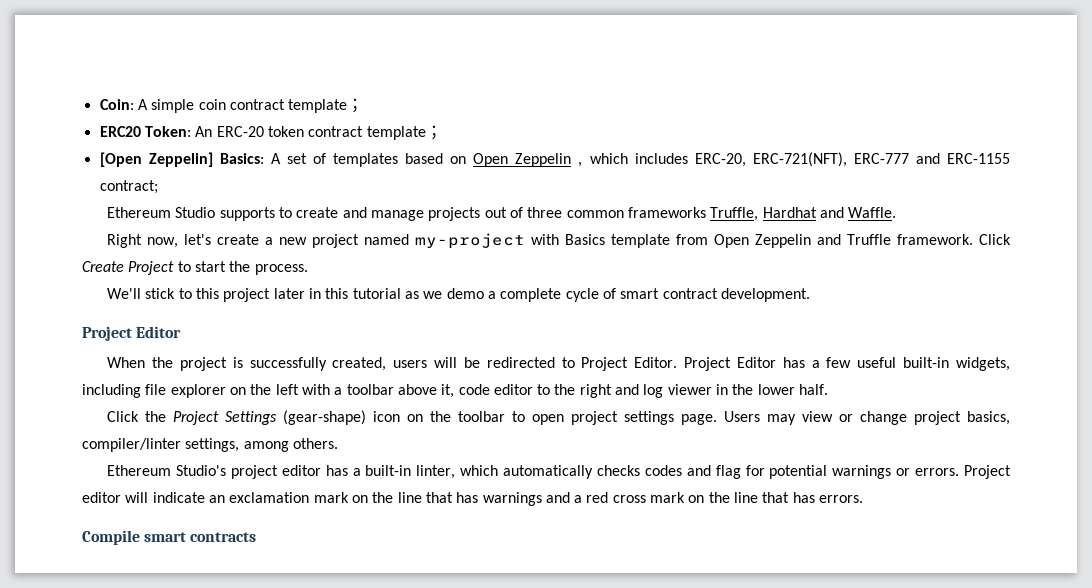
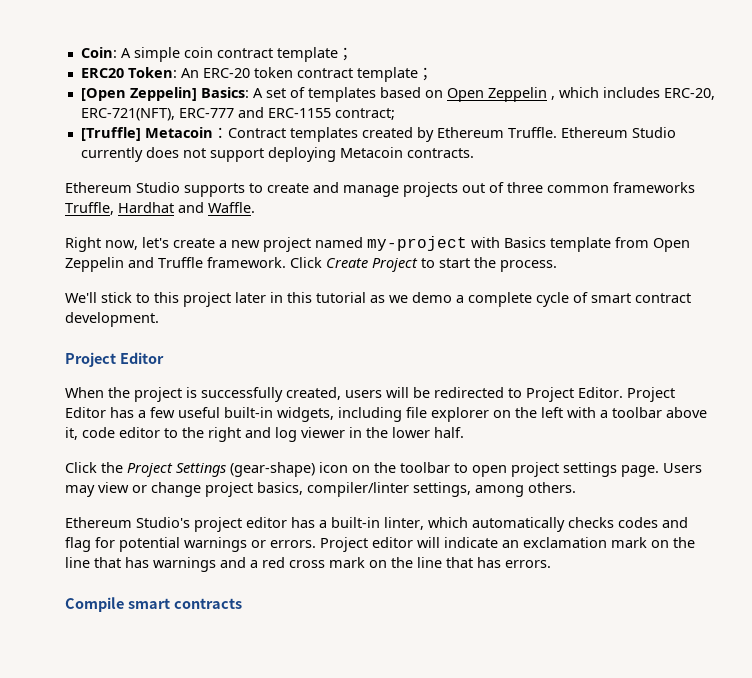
(158, 187) none -> [80,127,676,142] [80,147,474,162] // [Truffle] Metacoin：Contract templates created by Ethereum Truffle. Ethereum Studio currently does not support deploying Metacoin contracts.

